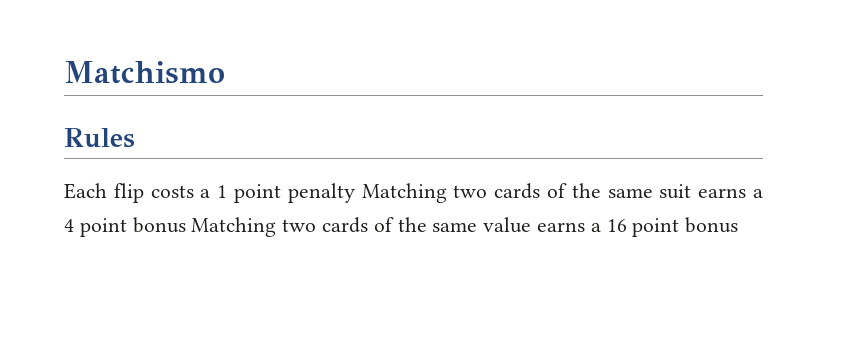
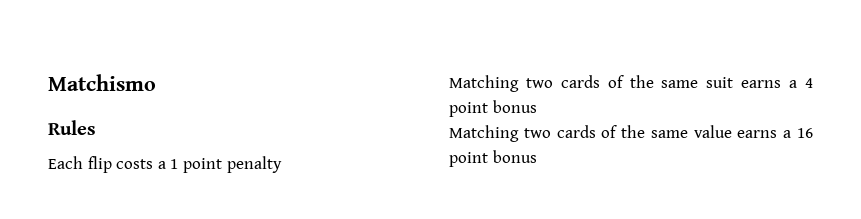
(355, 193) none -> (282, 164) //
(186, 225) none -> (537, 106) //

